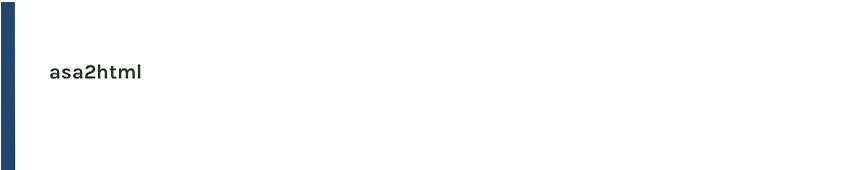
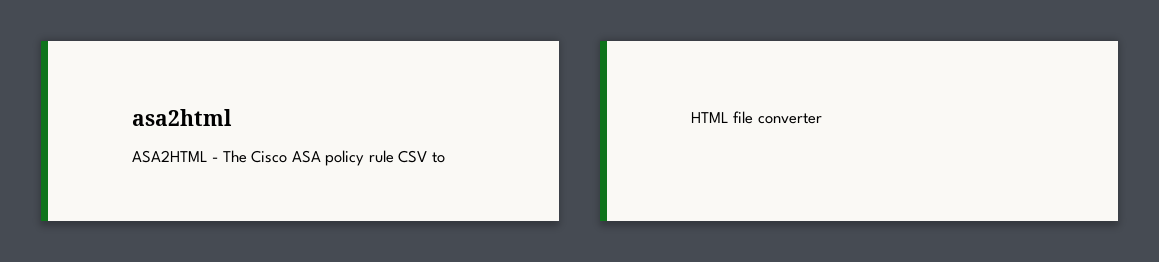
(142, 71) none -> [132,150,445,166] [691,111,822,124] // ASA2HTML - The Cisco ASA policy rule CSV to HTML file converter

